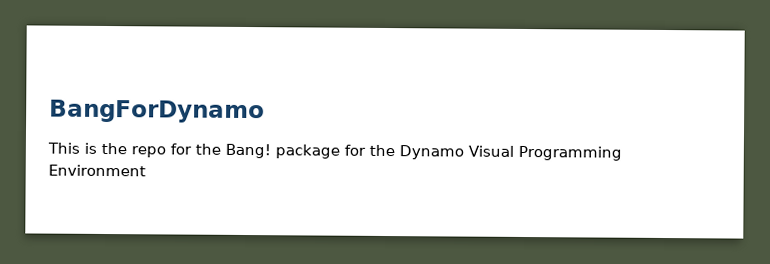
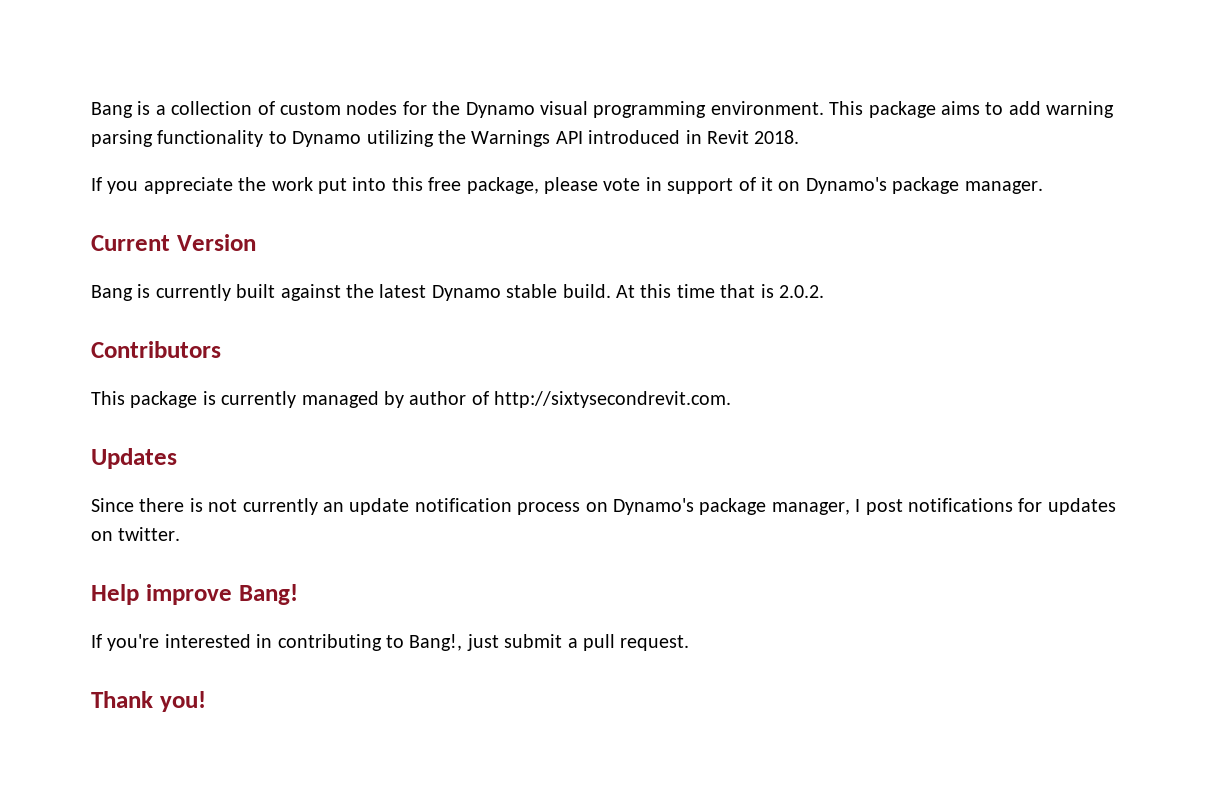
[49,99,265,124] [47,142,622,161] [48,164,146,177] BangForDynamo // This is the repo for the Bang! package for the Dynamo Visual Programming Environment -> [91,101,1115,118] [91,130,800,147] [91,177,1043,194] [91,234,256,251] [91,284,824,301] [91,341,221,358] [91,391,732,408] [91,448,177,469] [91,498,1116,515] [91,527,181,541] [91,584,298,605] [91,634,690,651] [91,691,206,712] Bang is a collection of custom nodes for the Dynamo visual programming environment. This package aims to add warning parsing functionality to Dynamo utilizing the Warnings API introduced in Revit 2018. // If you appreciate the work put into this free package, please vote in support of it on Dynamo's package manager. // Current Version // Bang is currently built against the latest Dynamo stable build. At this time that is 2.0.2. // Contributors // This package is currently managed by author of http://sixtysecondrevit.com. // Updates // Since there is not currently an update notification process on Dynamo's package manager, I post notifications for updates on twitter. // Help improve Bang! // If you're interested in contributing to Bang!, just submit a pull request. // Thank you!

